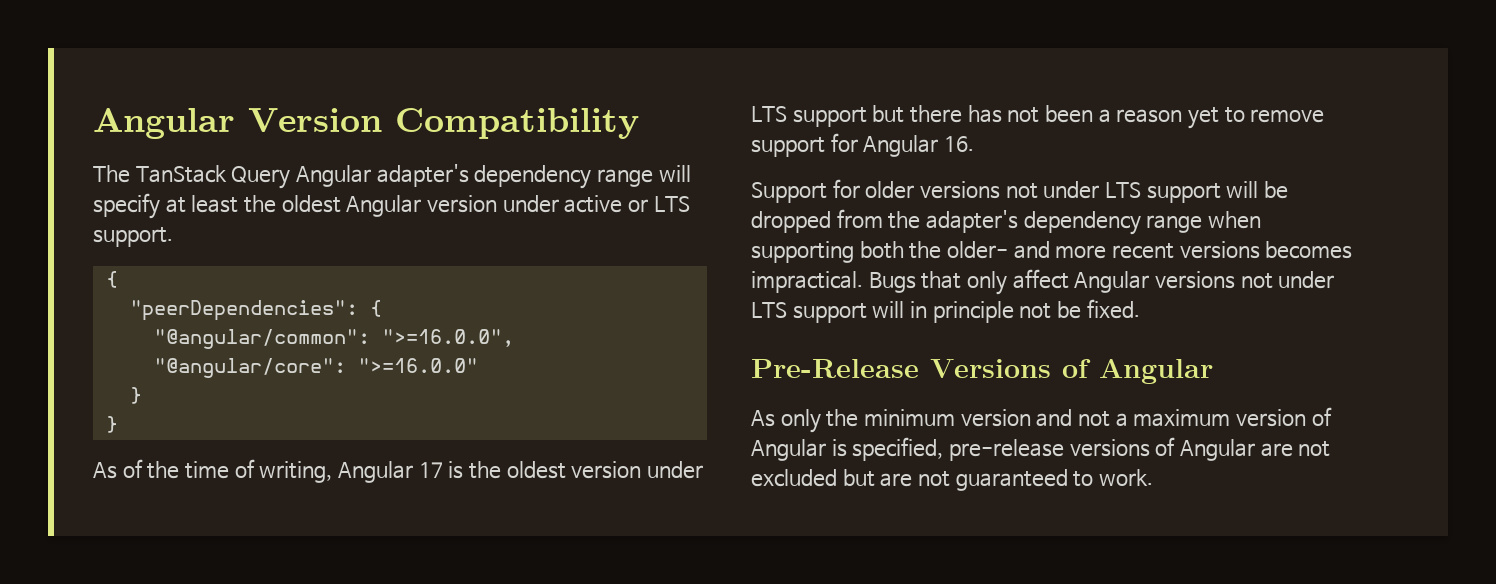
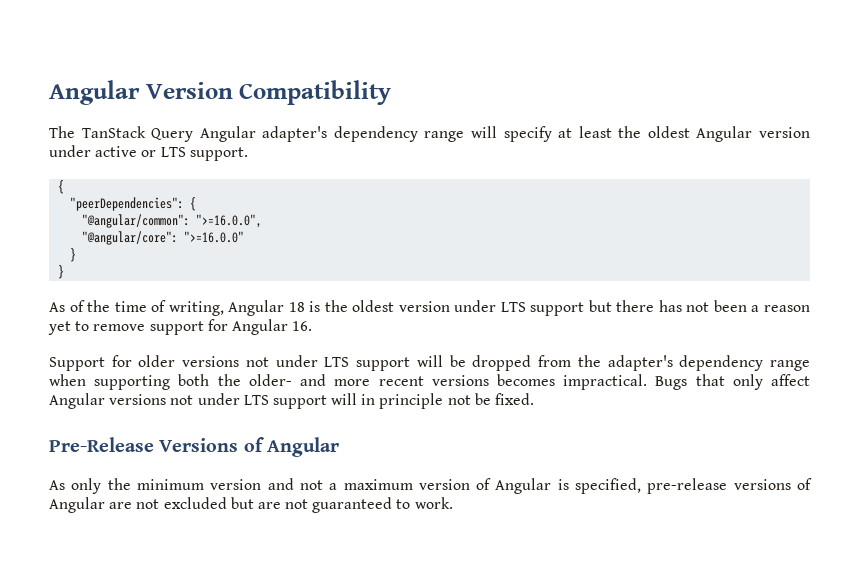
[418,462,443,478] 17 -> [288,302,305,312] 18

